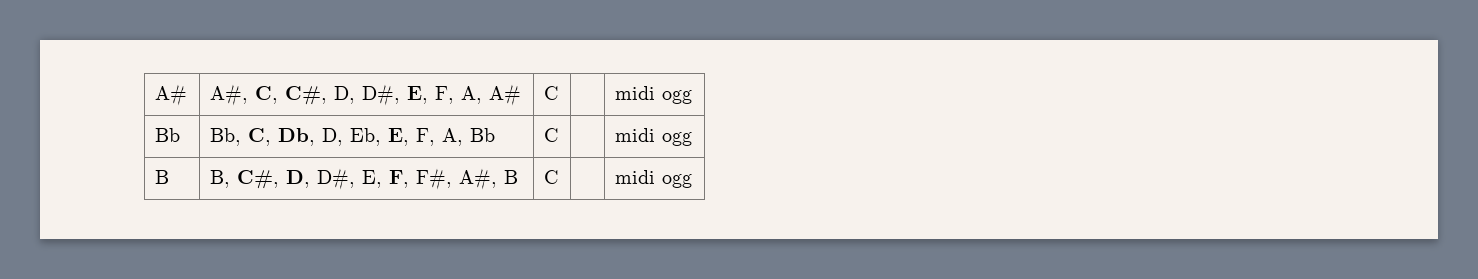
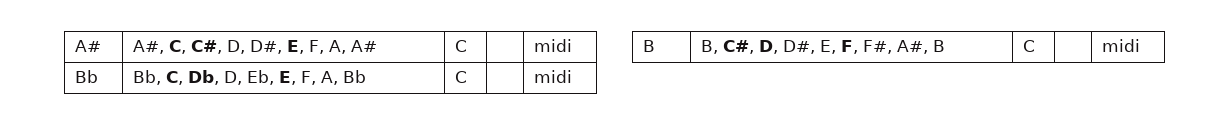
[662,90,693,104] ogg -> (573, 45) none
[662,132,693,146] ogg -> (573, 76) none
[662,174,693,188] ogg -> (1141, 45) none

